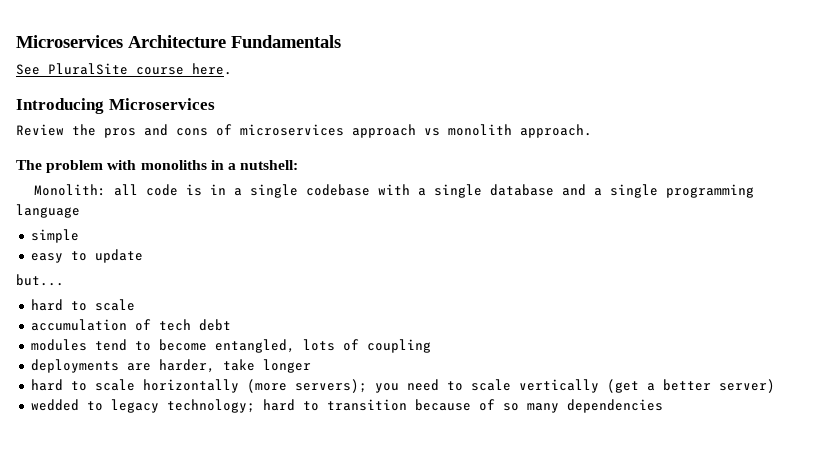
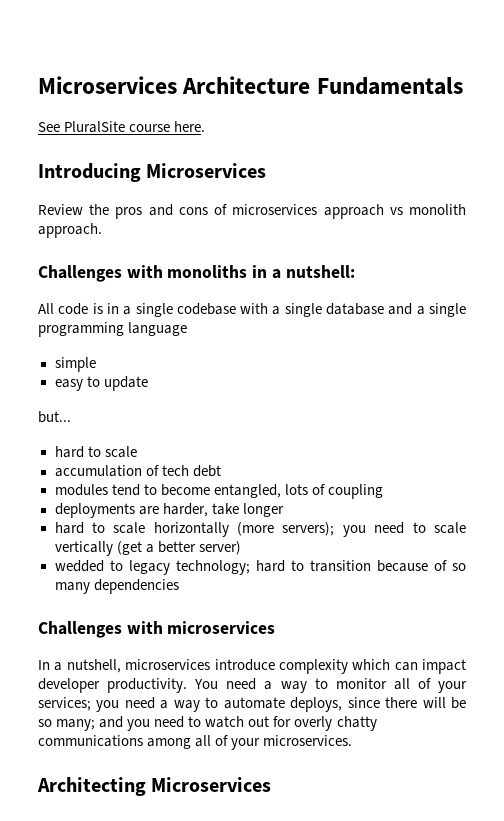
[16,160,104,173] The problem -> [38,265,122,282] Challenges
[33,184,138,196] Monolith: all -> [38,303,54,314] All
(663, 406) none -> [38,621,276,638] [38,659,466,674] [38,678,468,693] [38,697,466,712] [38,716,377,731] [38,735,353,750] [37,777,272,796] // Challenges with microservices // In a nutshell, microservices introduce complexity which can impact developer productivity. You need a way to monitor all of your services; you need a way to automate deploys, since there will be so many; and you need to watch out for overly chatty communications among all of your microservices. // Architecting Microservices

